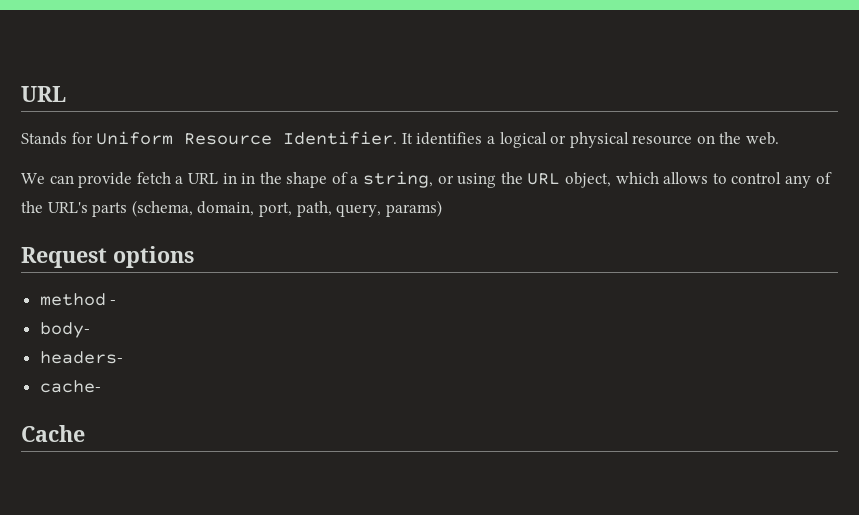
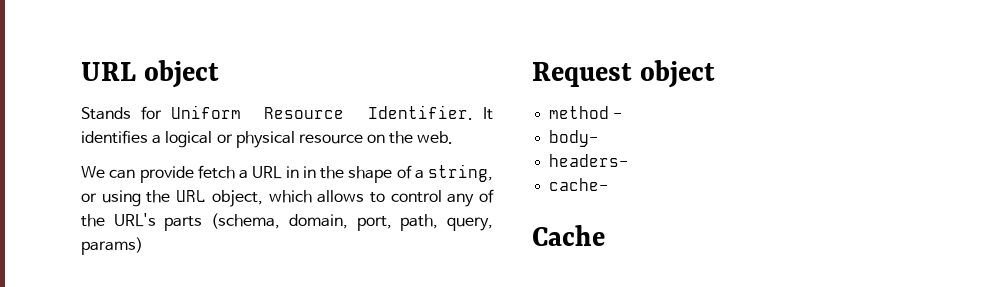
[21,86,66,102] URL -> [81,60,220,88] URL object
[113,246,194,268] options -> [640,60,716,88] object

